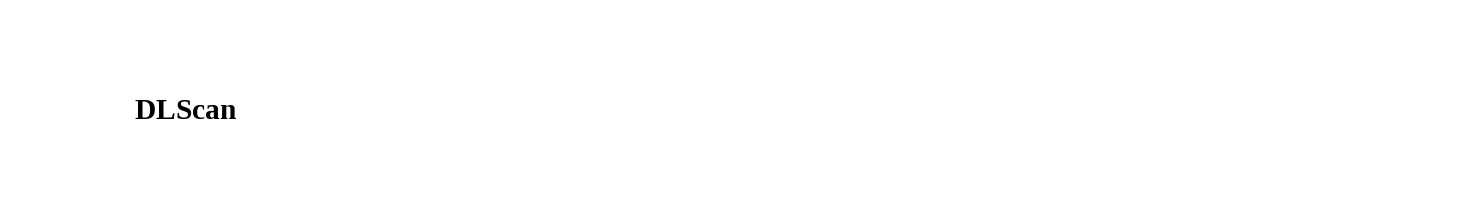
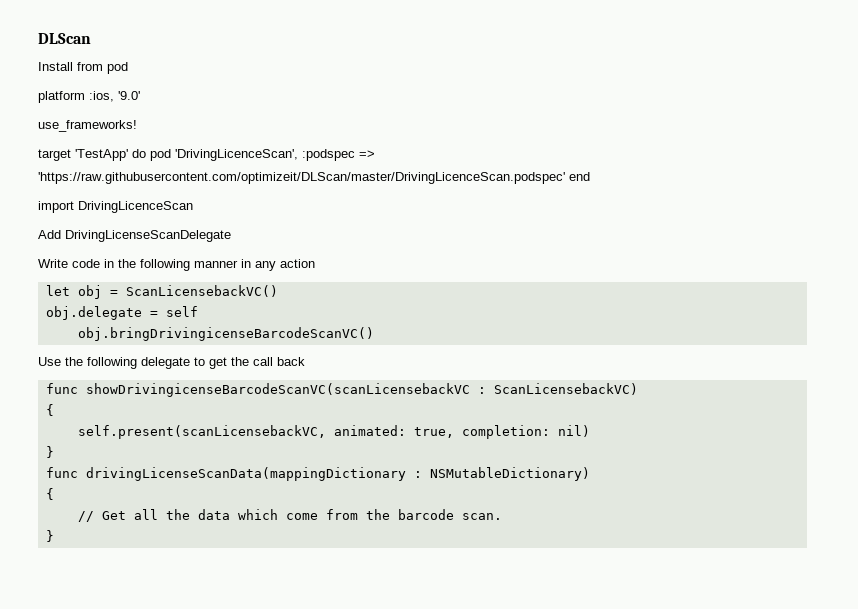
(236, 109) none -> [38,62,128,74] [38,91,140,103] [38,120,137,132] [38,149,375,161] [38,172,590,184] [38,201,193,213] [38,230,231,242] [38,259,315,271] [45,285,278,299] [45,306,198,320] [77,327,374,341] [38,357,305,369] [45,383,638,397] [45,404,54,416] [77,425,590,439] [45,446,54,458] [45,467,590,481] [45,488,54,500] [77,509,502,522] [45,530,54,542] // Install from pod // platform :ios, '9.0' // use_frameworks! // target 'TestApp' do pod 'DrivingLicenceScan', :podspec => 'https://raw.githubusercontent.com/optimizeit/DLScan/master/DrivingLicenceScan.podspec' end // import DrivingLicenceScan // Add DrivingLicenseScanDelegate // Write code in the following manner in any action // let obj = ScanLicensebackVC() // obj.delegate = self // obj.bringDrivingicenseBarcodeScanVC() // Use the following delegate to get the call back // func showDrivingicenseBarcodeScanVC(scanLicensebackVC : ScanLicensebackVC) // { // self.present(scanLicensebackVC, animated: true, completion: nil) // } // func drivingLicenseScanData(mappingDictionary : NSMutableDictionary) // { // // Get all the data which come from the barcode scan. // }

